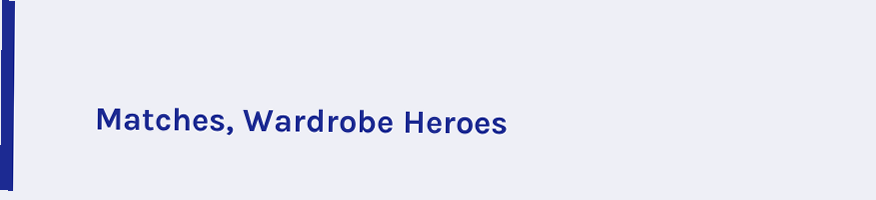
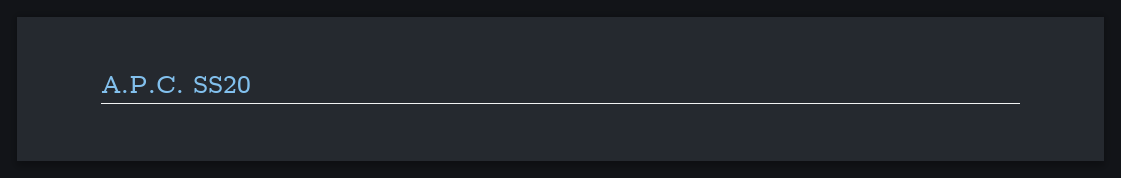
[94,106,508,136] Matches, Wardrobe Heroes -> [101,76,251,93] A.P.C. SS20

